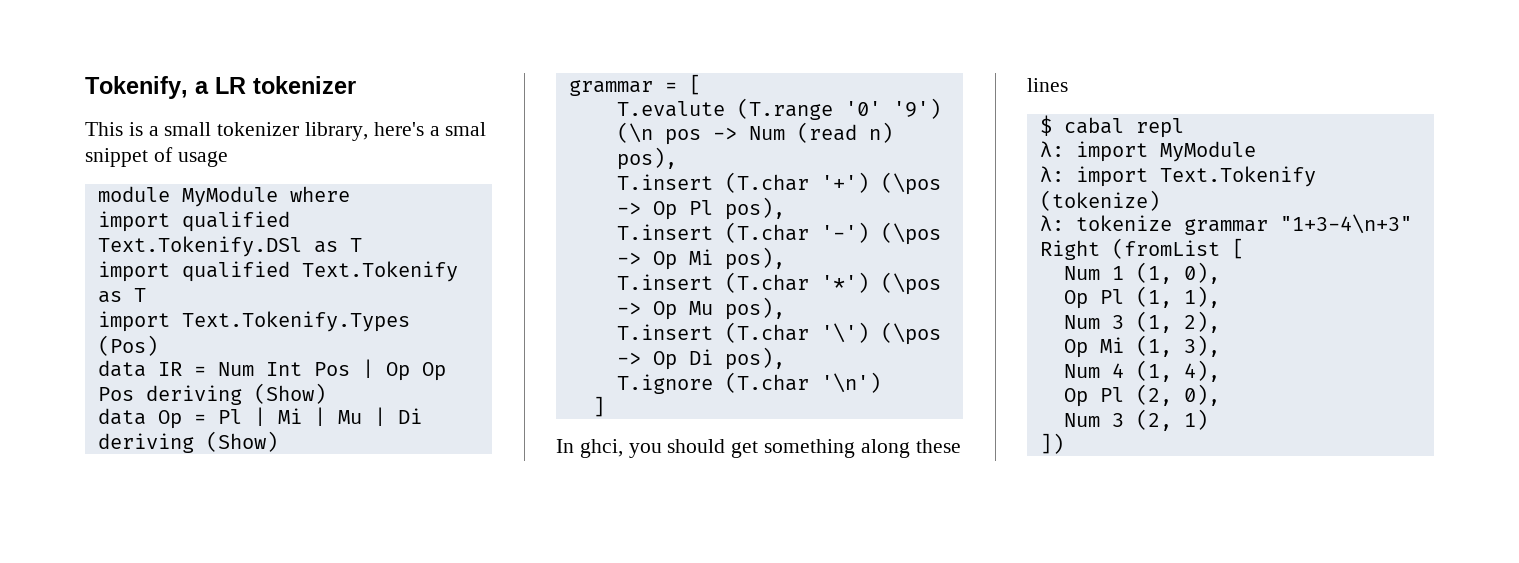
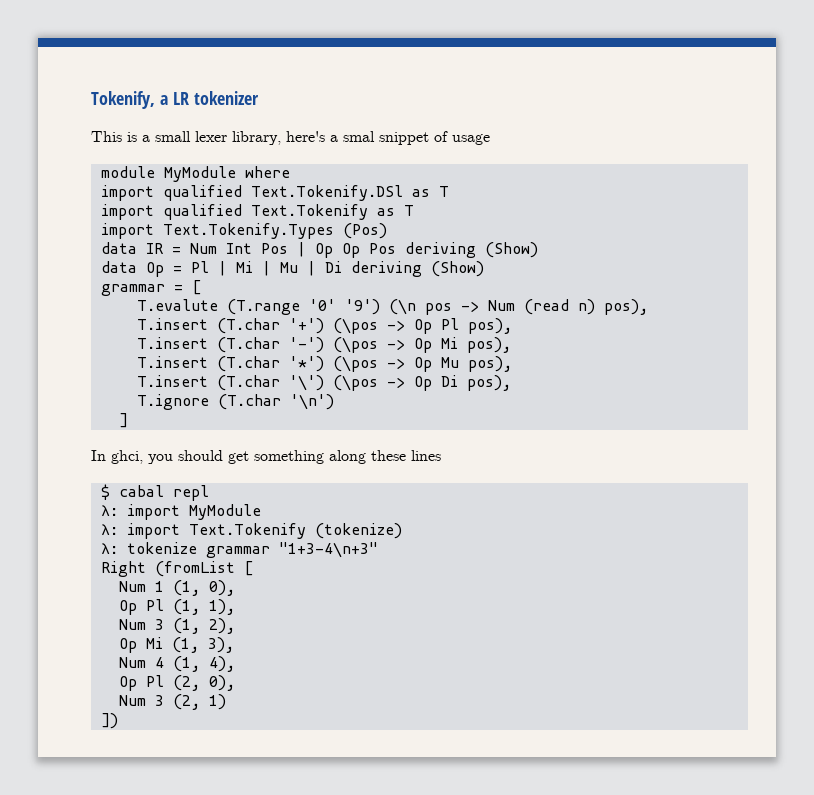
[217,122,300,136] tokenizer -> [195,131,227,142] lexer

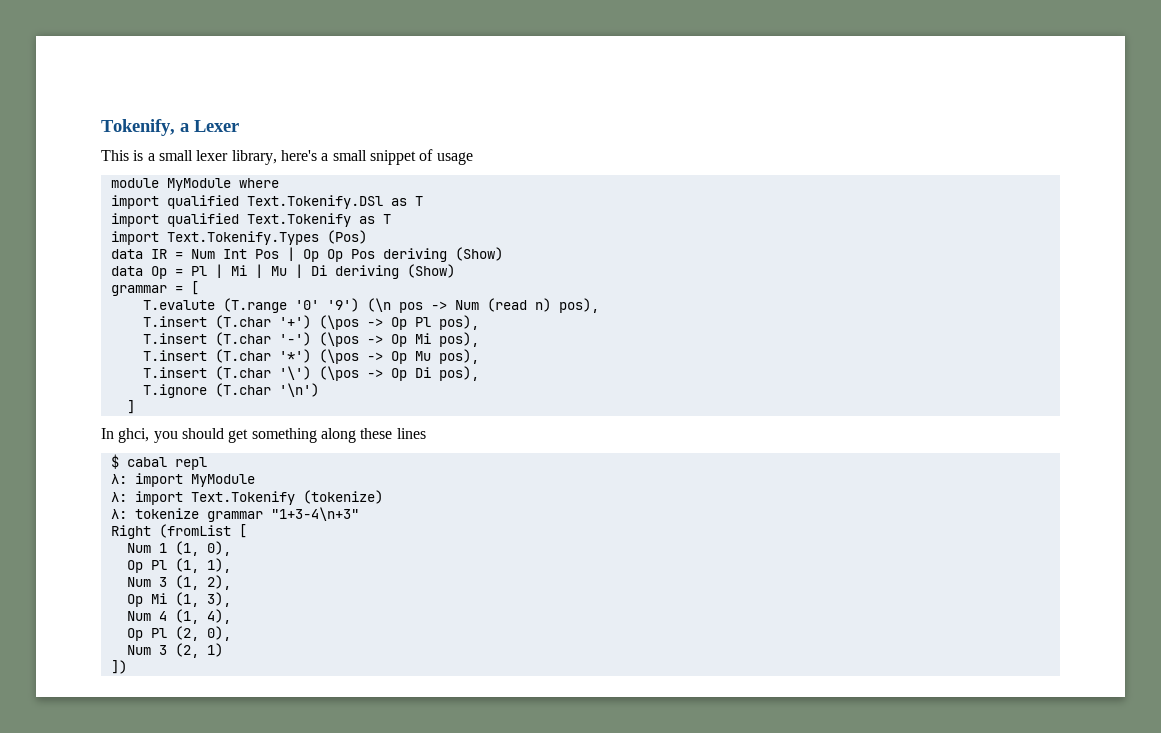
[172,91,259,105] LR tokenizer -> [194,120,239,132] Lexer
[343,131,375,142] smal -> [332,150,367,161] small

